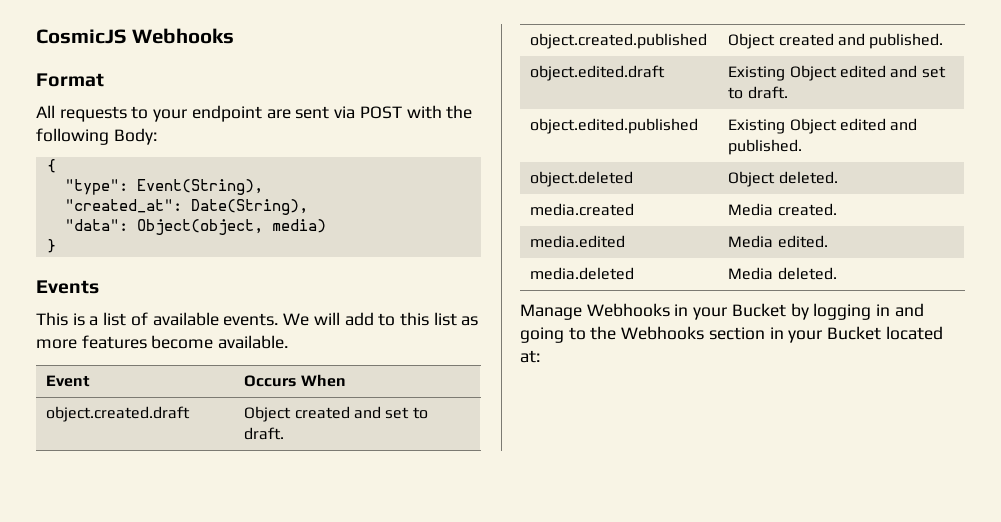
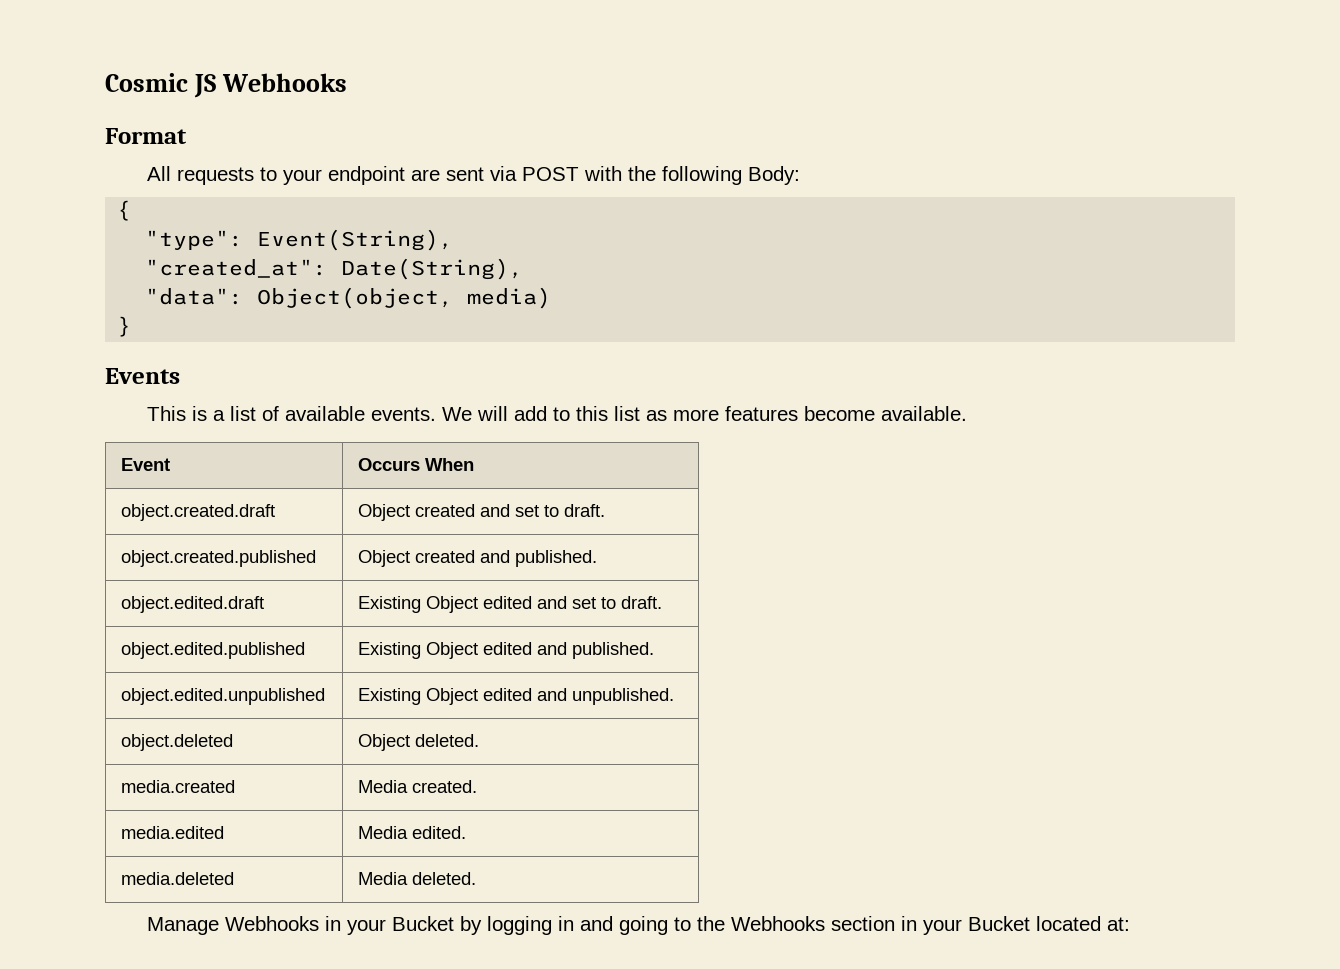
[36,29,126,44] CosmicJS -> [105,73,217,98] Cosmic JS
(803, 147) none -> [121,688,326,705] [358,688,675,705] // object.edited.unpublished | Existing Object edited and unpublished.

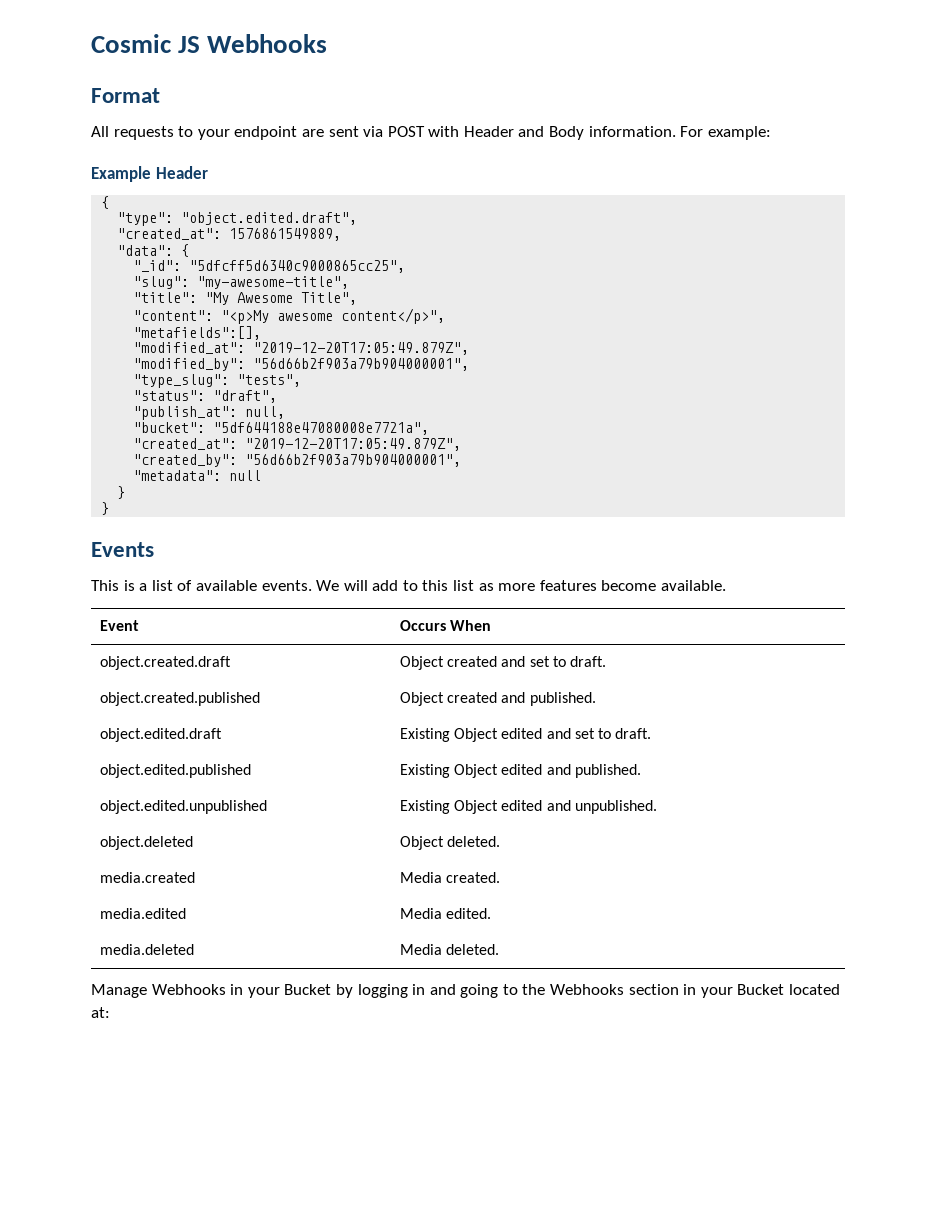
[628,166,801,185] the following Body: -> [463,126,771,140] [91,166,208,182] Header and Body information. For example: // Example Header
[257,229,454,251] [145,258,524,280] Event(String), // "created_at": Date(String), -> [181,212,358,225] [117,228,342,241] "object.edited.draft", // "created_at": 1576861549889,
[257,287,552,309] Object(object, media) -> [181,244,190,257] [133,260,406,273] [133,276,350,289] [133,292,358,305] [133,308,446,324] [133,326,262,340] [133,342,470,355] [133,358,470,371] [133,374,302,388] [133,390,278,403] [133,406,286,420] [133,422,430,435] [133,438,462,451] [133,454,462,467] [133,470,262,481] [117,486,126,499] { // "_id": "5dfcff5d6340c9000865cc25", // "slug": "my-awesome-title", // "title": "My Awesome Title", // "content": "<p>My awesome content</p>", // "metafields":[], // "modified_at": "2019-12-20T17:05:49.879Z", // "modified_by": "56d66b2f903a79b904000001", // "type_slug": "tests", // "status": "draft", // "publish_at": null, // "bucket": "5df644188e47080008e7721a", // "created_at": "2019-12-20T17:05:49.879Z", // "created_by": "56d66b2f903a79b904000001", // "metadata": null // }

